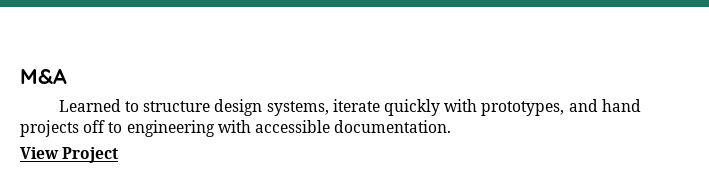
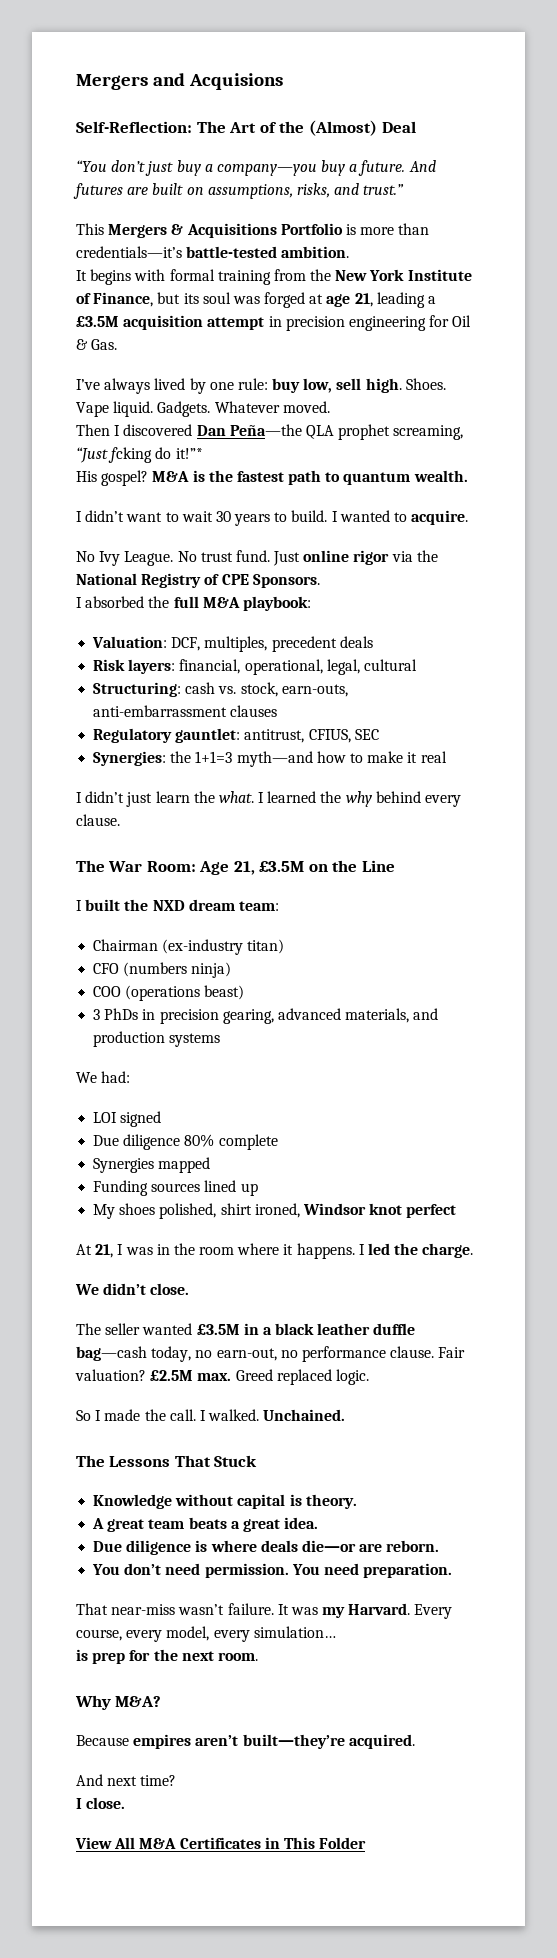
[20,68,67,84] [58,99,641,116] [20,120,452,137] [20,147,119,163] M&A // Learned to structure design systems, iterate quickly with prototypes, and hand projects off to engineering with accessible documentation. // View Project -> [76,73,284,90] [76,120,416,136] [76,160,436,176] [73,183,405,199] [76,223,430,238] [76,246,350,258] [76,269,472,285] [76,292,437,308] [76,315,472,331] [76,339,118,350] [76,378,446,394] [76,401,330,417] [76,424,464,440] [76,447,203,463] [76,470,468,486] [76,510,469,526] [76,550,438,566] [76,573,320,588] [76,596,311,611] [92,636,373,652] [93,659,417,675] [93,682,348,697] [93,705,278,717] [93,728,379,743] [93,751,447,767] [76,791,462,807] [76,814,120,826] [76,860,395,875] [76,899,279,911] [93,939,285,955] [93,962,232,978] [93,985,245,1001] [93,1008,439,1024] [93,1031,221,1047] [76,1071,131,1083] [93,1111,162,1127] [93,1134,278,1150] [93,1157,211,1173] [93,1180,258,1196] [93,1203,457,1219] [76,1243,474,1259] [75,1283,190,1295] [76,1323,416,1335] [76,1346,466,1362] [75,1369,369,1385] [76,1409,346,1421] [76,1455,258,1467] [93,1494,357,1509] [92,1517,319,1532] [93,1540,440,1555] [92,1563,453,1578] [76,1603,453,1619] [76,1626,336,1642] [76,1649,258,1664] [75,1695,162,1710] [76,1734,415,1749] [76,1774,177,1786] [76,1797,126,1809] [75,1837,367,1849] Mergers and Acquisions // Self-Reflection: The Art of the (Almost) Deal // “You don’t just buy a company—you buy a future. And futures are built on assumptions, risks, and trust.” // This Mergers & Acquisitions Portfolio is more than credentials—it’s battle-tested ambition. // It begins with formal training from the New York Institute of Finance, but its soul was forged at age 21, leading a £3.5M acquisition attempt in precision engineering for Oil & Gas. // I’ve always lived by one rule: buy low, sell high. Shoes. Vape liquid. Gadgets. Whatever moved. // Then I discovered Dan Peña—the QLA prophet screaming, “Just fcking do it!”* // His gospel? M&A is the fastest path to quantum wealth. // I didn’t want to wait 30 years to build. I wanted to acquire. // No Ivy League. No trust fund. Just online rigor via the National Registry of CPE Sponsors. // I absorbed the full M&A playbook: // Valuation: DCF, multiples, precedent deals // Risk layers: financial, operational, legal, cultural // Structuring: cash vs. stock, earn-outs, anti-embarrassment clauses // Regulatory gauntlet: antitrust, CFIUS, SEC // Synergies: the 1+1=3 myth—and how to make it real // I didn’t just learn the what. I learned the why behind every clause. // The War Room: Age 21, £3.5M on the Line // I built the NXD dream team: // Chairman (ex-industry titan) // CFO (numbers ninja) // COO (operations beast) // 3 PhDs in precision gearing, advanced materials, and production systems // We had: // LOI signed // Due diligence 80% complete // Synergies mapped // Funding sources lined up // My shoes polished, shirt ironed, Windsor knot perfect // At 21, I was in the room where it happens. I led the charge. // We didn’t close. // The seller wanted £3.5M in a black leather duffle bag—cash today, no earn-out, no performance clause. Fair valuation? £2.5M max. Greed replaced logic. // So I made the call. I walked. Unchained. // The Lessons That Stuck // Knowledge without capital is theory. // A great team beats a great idea. // Due diligence is where deals die—or are reborn. // You don’t need permission. You need preparation. // That near-miss wasn’t failure. It was my Harvard. Every course, every model, every simulation… // is prep for the next room. // Why M&A? // Because empires aren’t built—they’re acquired. // And next time? // I close. // View All M&A Certificates in This Folder

